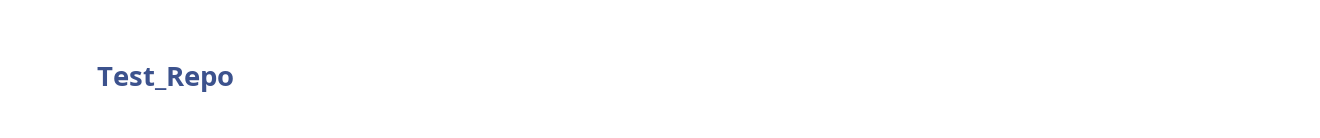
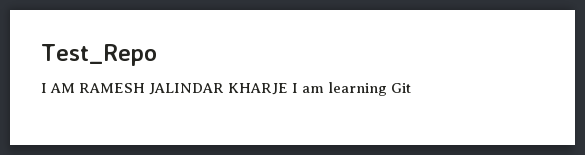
(234, 79) none -> [41,82,412,96] // I AM RAMESH JALINDAR KHARJE I am learning Git

